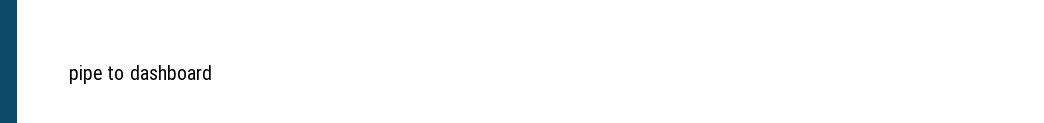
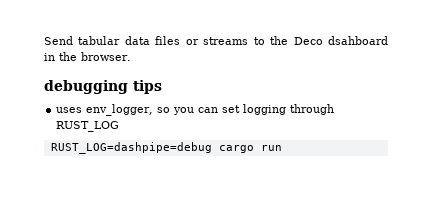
[69,65,212,84] pipe to dashboard -> [44,36,389,45] [44,52,131,61] [44,80,162,94] [56,104,335,116] [56,121,120,132] [50,142,282,154] Send tabular data files or streams to the Deco dsahboard in the browser. // debugging tips // uses env_logger, so you can set logging through RUST_LOG // RUST_LOG=dashpipe=debug cargo run

